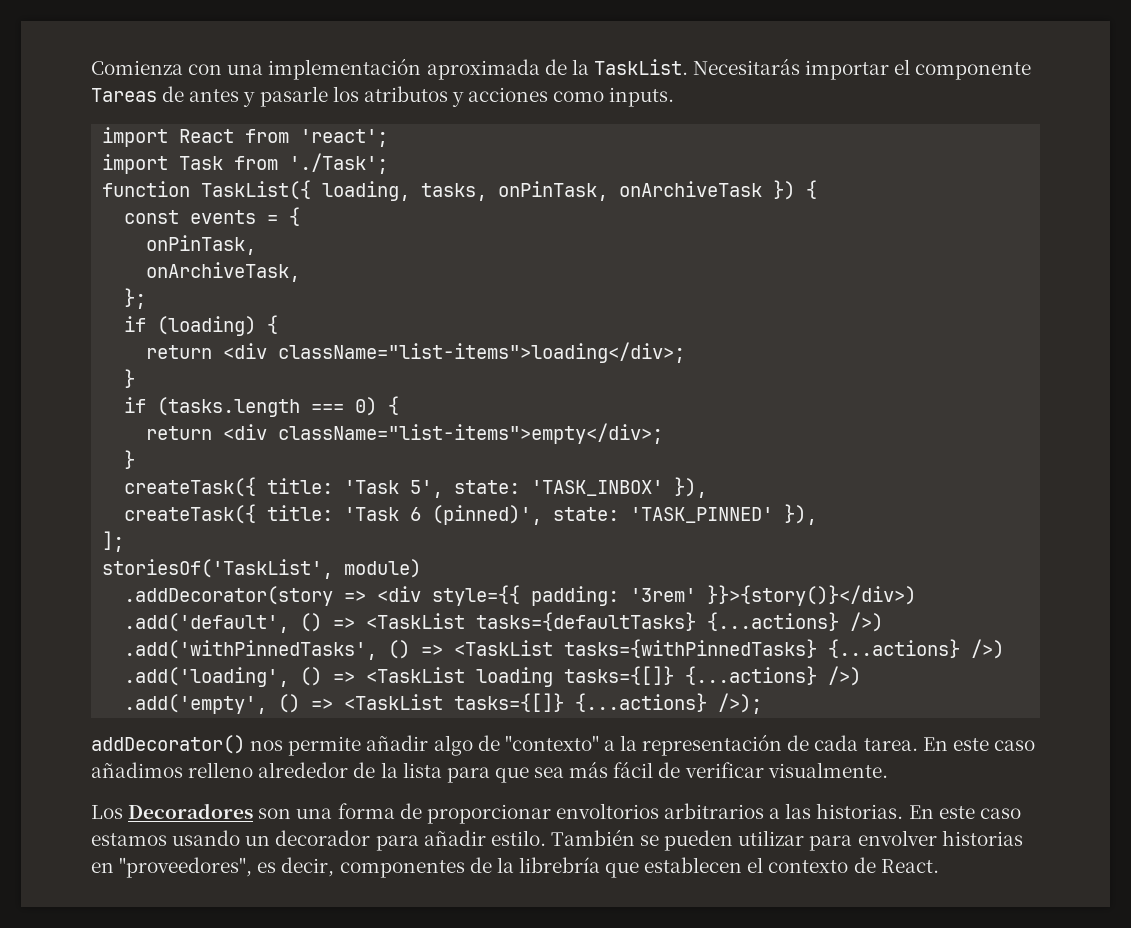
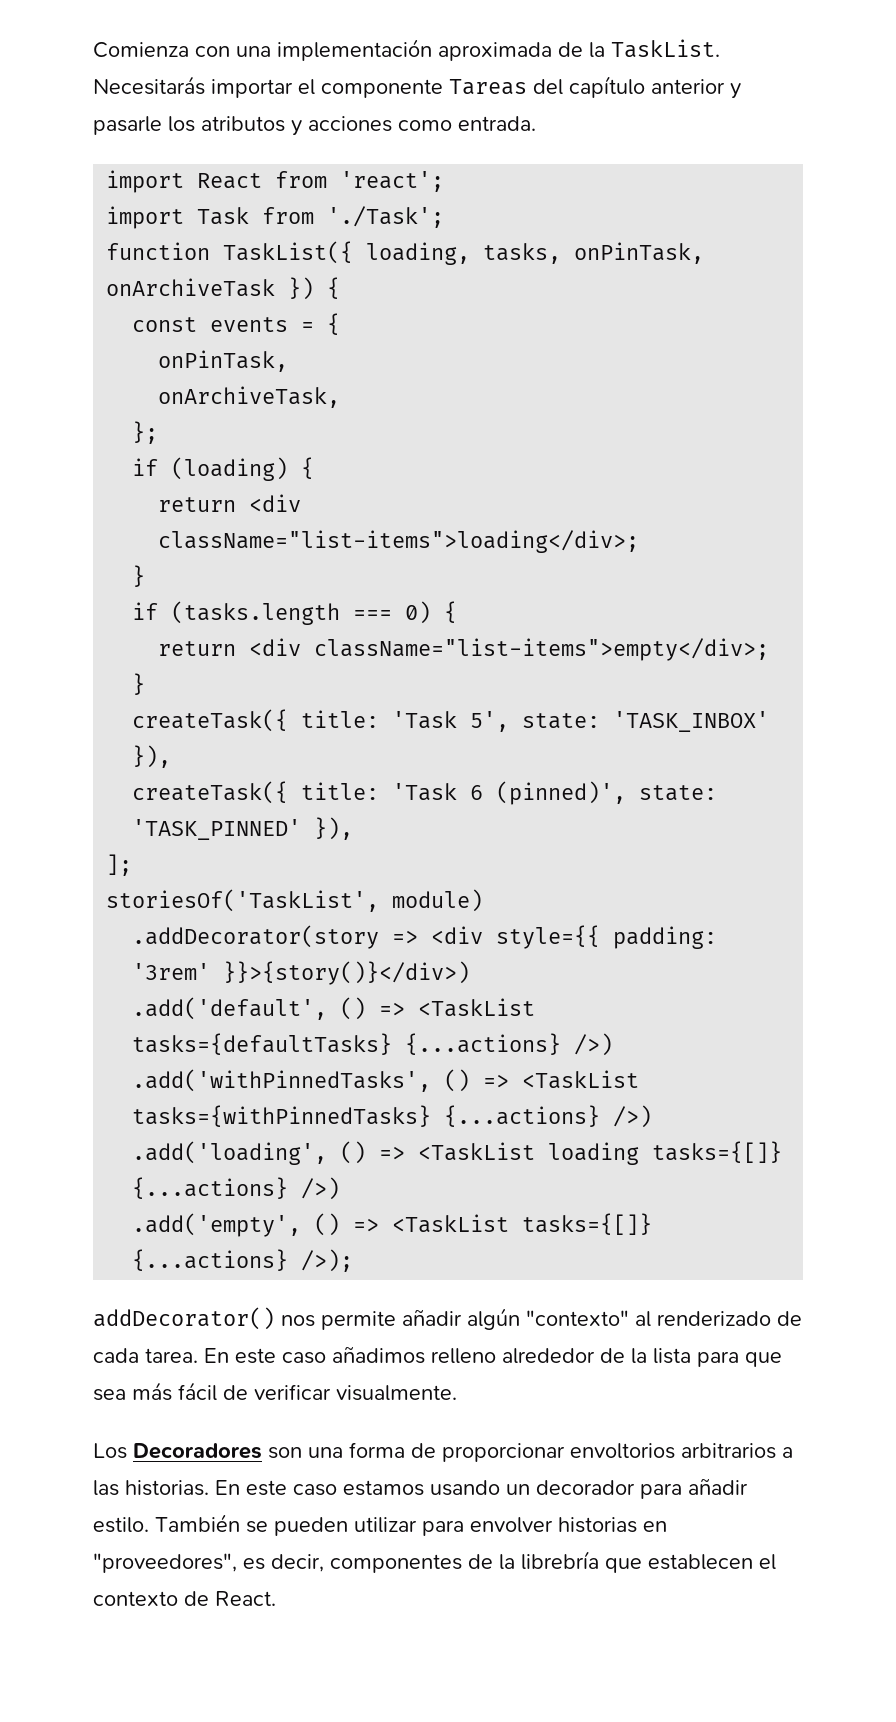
[162,86,240,102] de antes -> [533,76,725,98] del capítulo anterior
[609,87,675,107] inputs. -> [458,116,536,131] entrada.
[433,734,783,756] algo de "contexto" a la representación -> [467,1308,771,1330] algún "contexto" al renderizado

